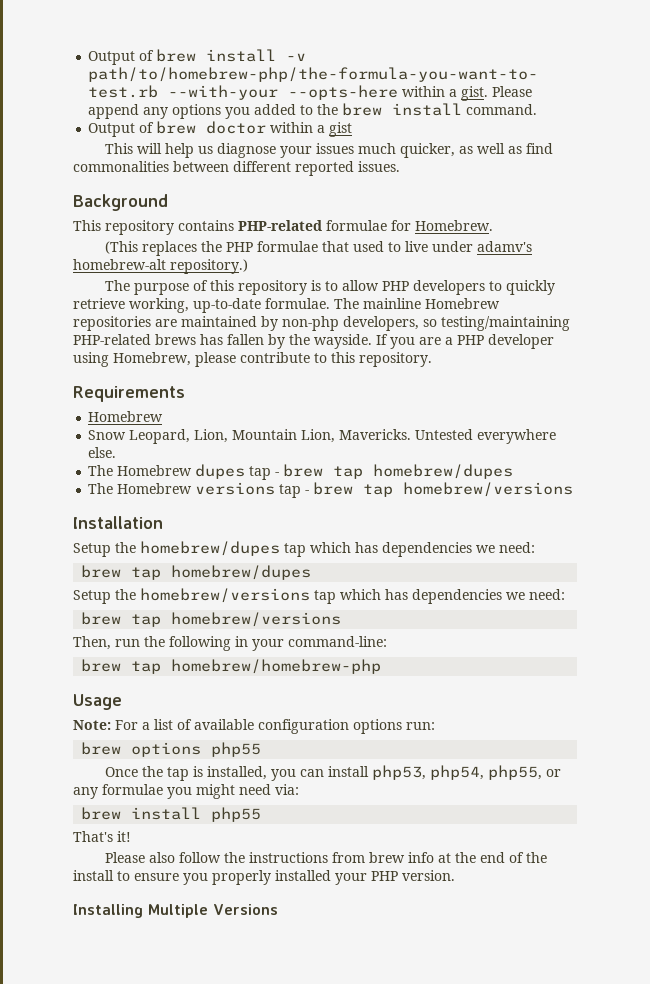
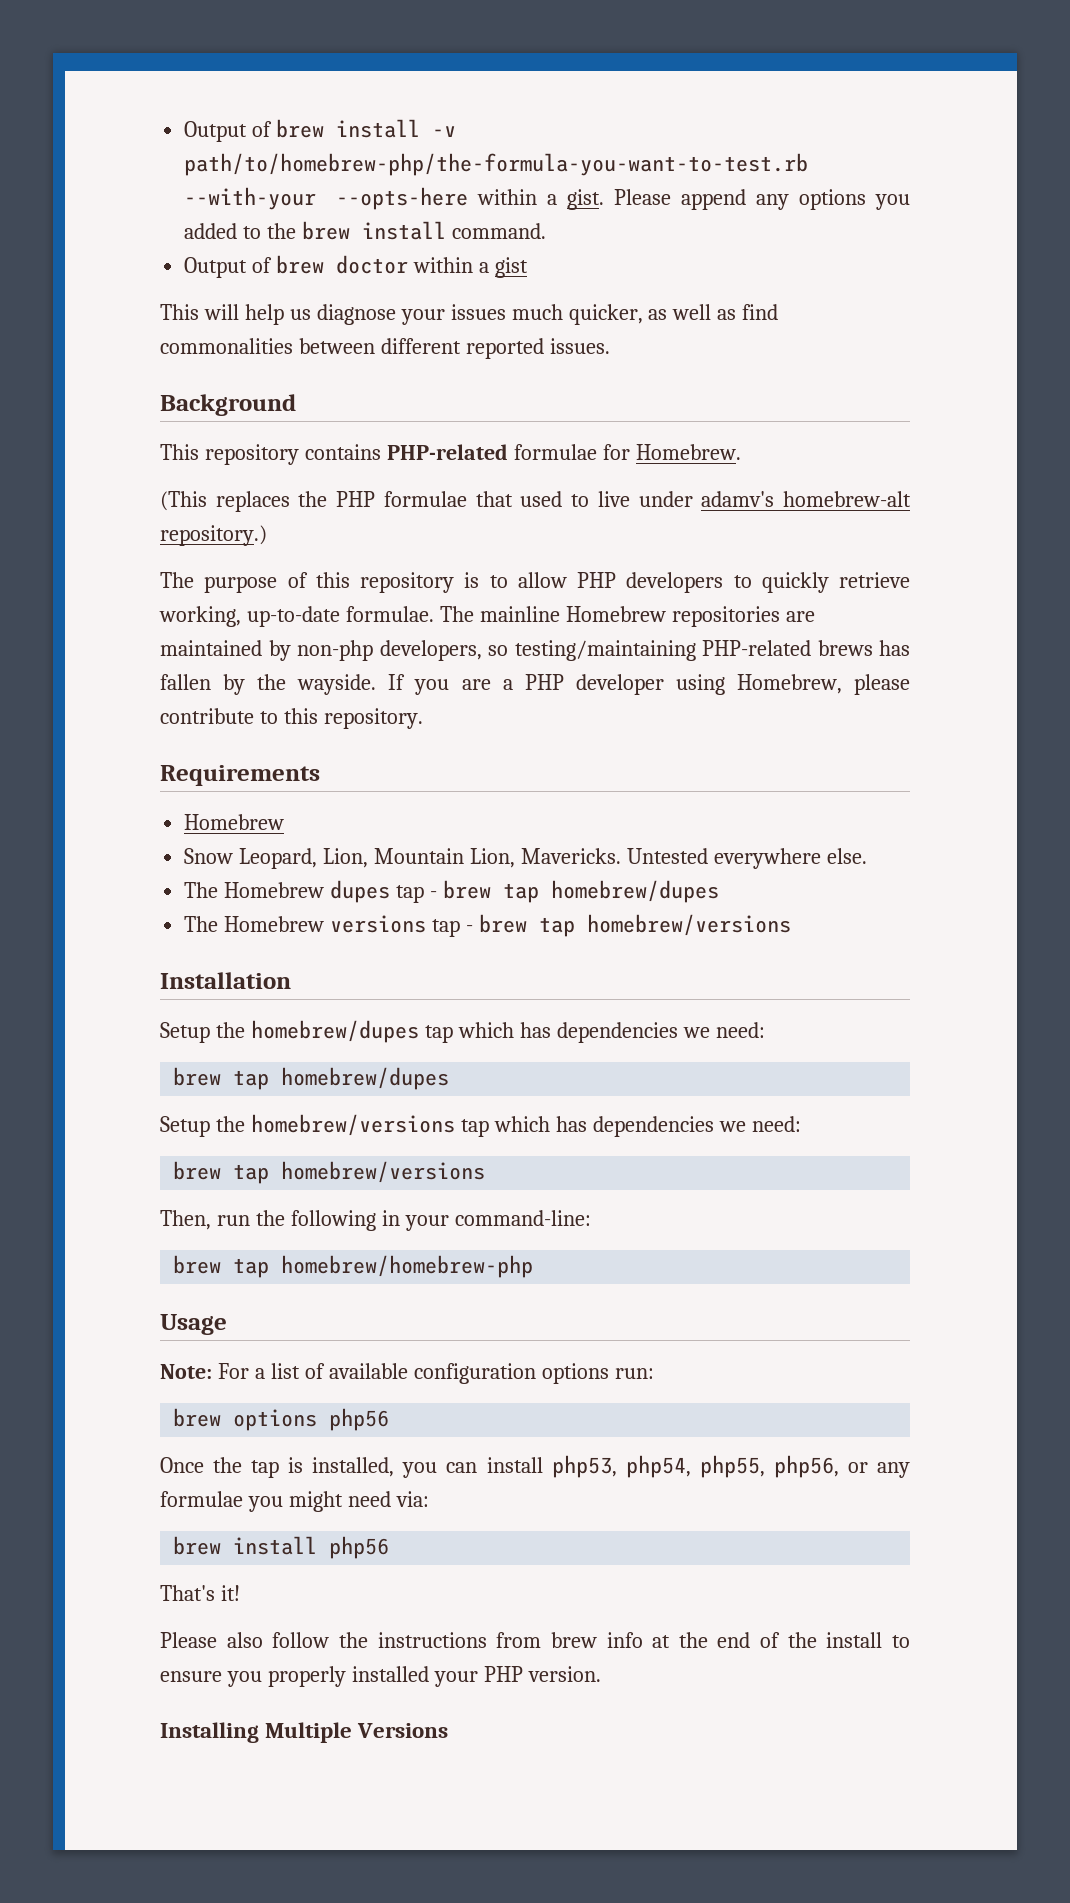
[211,742,262,757] php55 -> [329,1408,390,1431] php56
(542, 772) none -> [773,1455,839,1478] php56,
[211,807,262,822] php55 -> [329,1536,390,1559] php56

